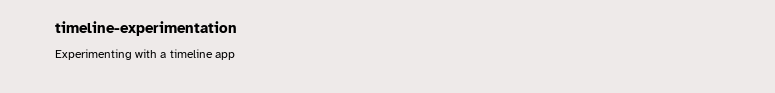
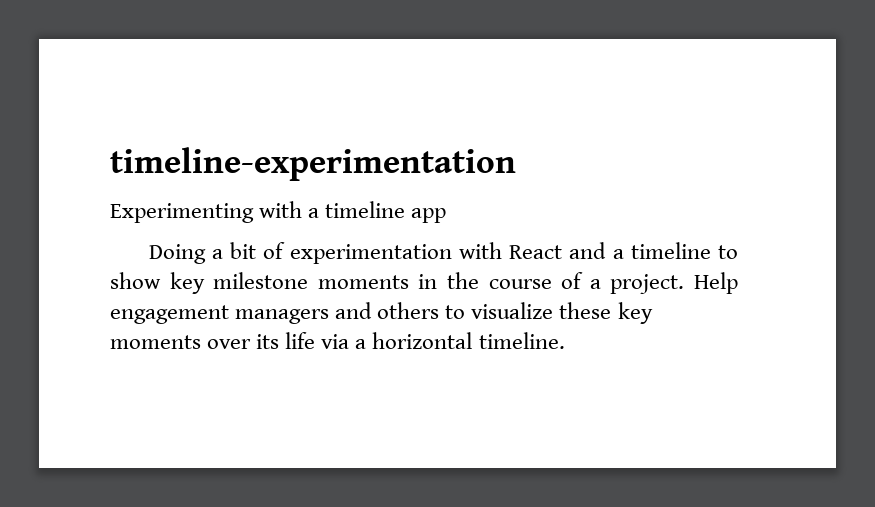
(235, 56) none -> [148,242,738,264] [110,272,739,294] [110,302,653,324] [110,332,565,349] // Doing a bit of experimentation with React and a timeline to show key milestone moments in the course of a project. Help engagement managers and others to visualize these key moments over its life via a horizontal timeline.

